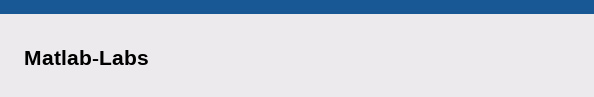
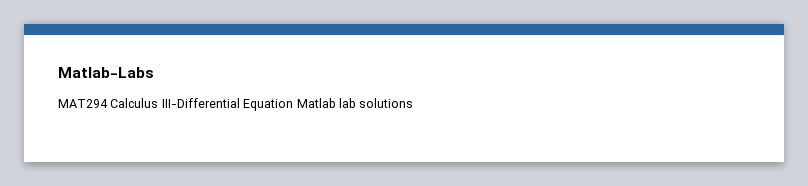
(149, 57) none -> [58,98,414,111] // MAT294 Calculus III-Differential Equation Matlab lab solutions

